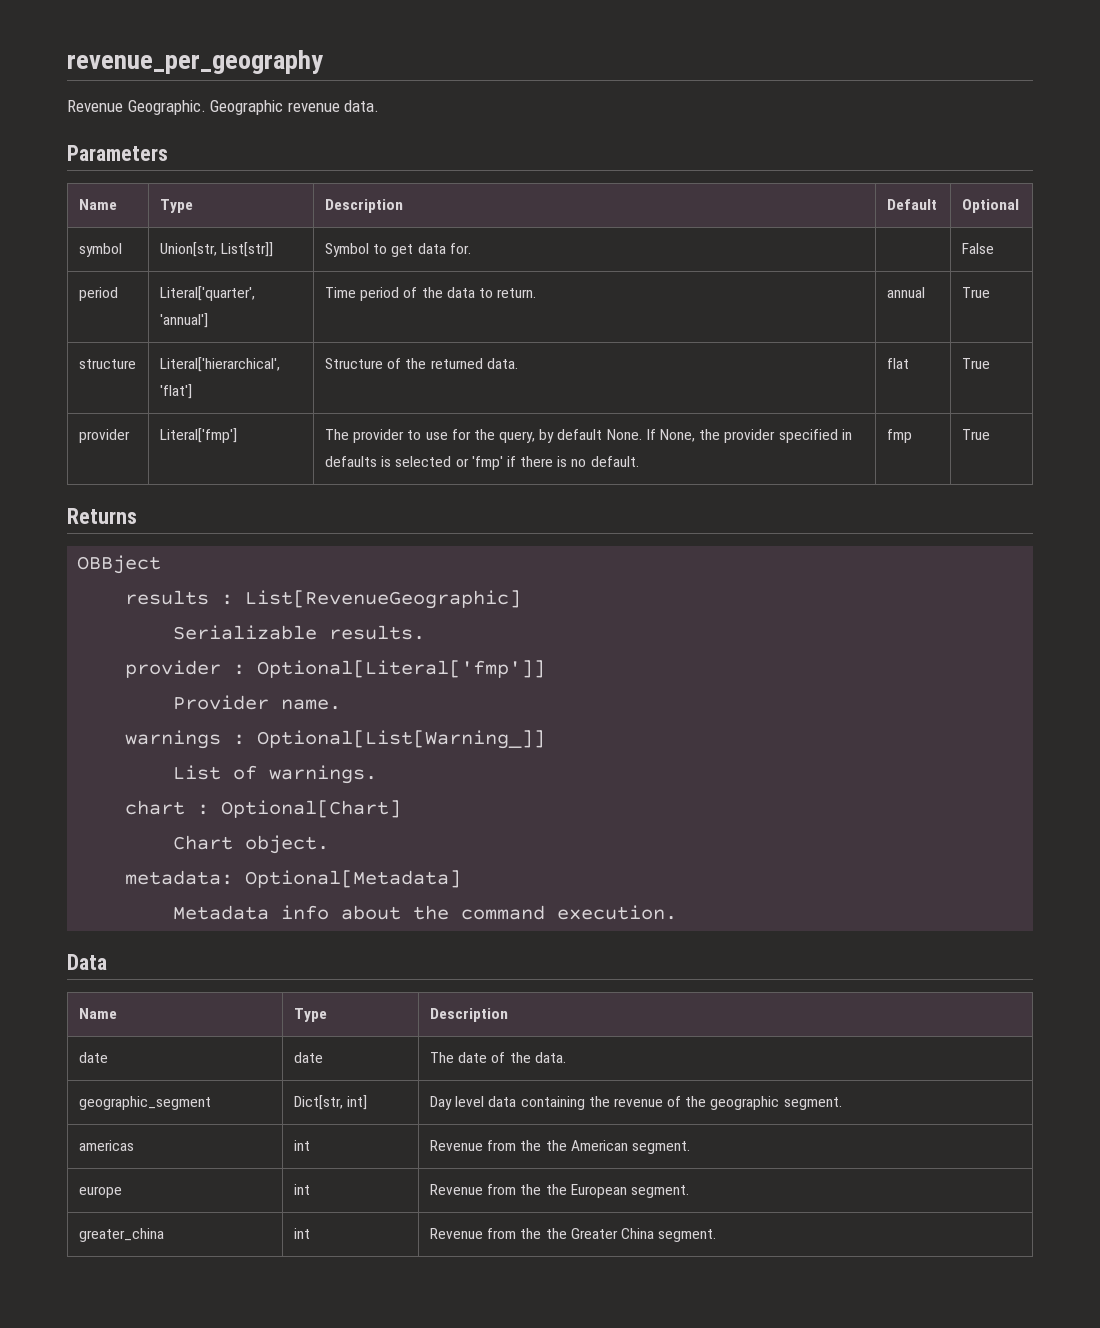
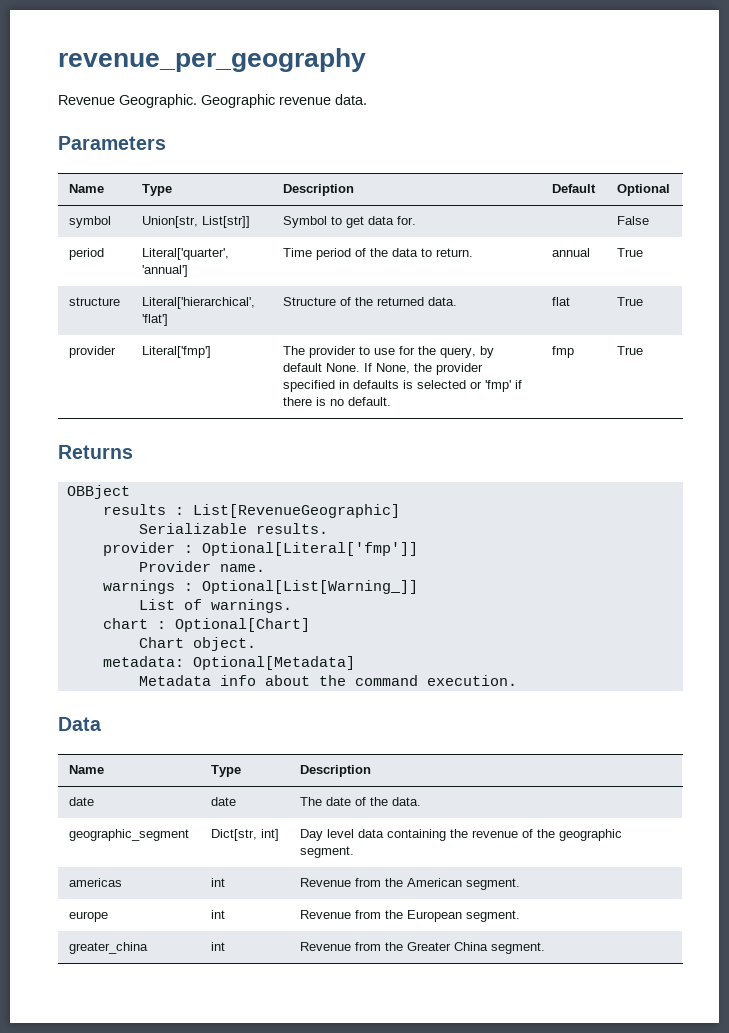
[545,1140,567,1151] the -> (403, 882) none
[545,1184,567,1195] the -> (403, 914) none
[545,1228,567,1239] the -> (403, 946) none

